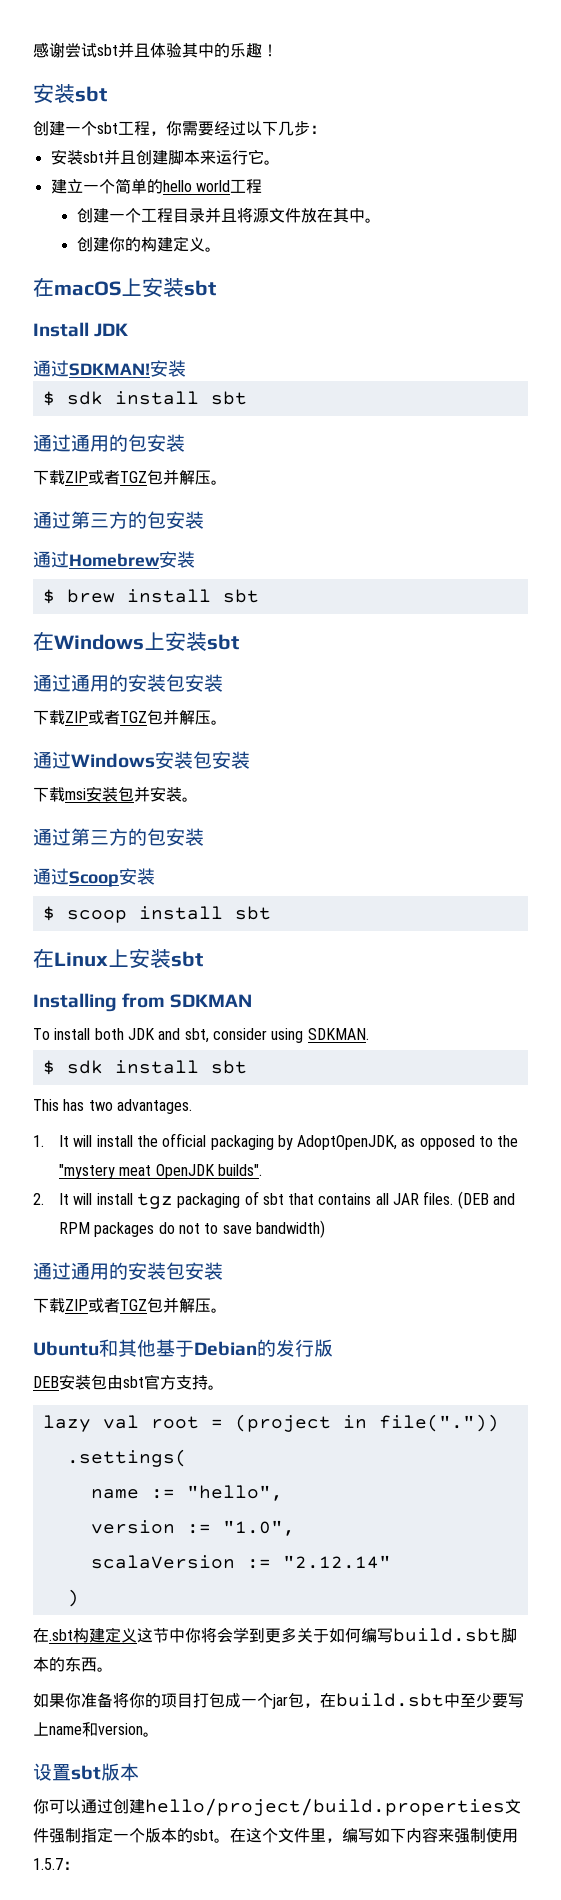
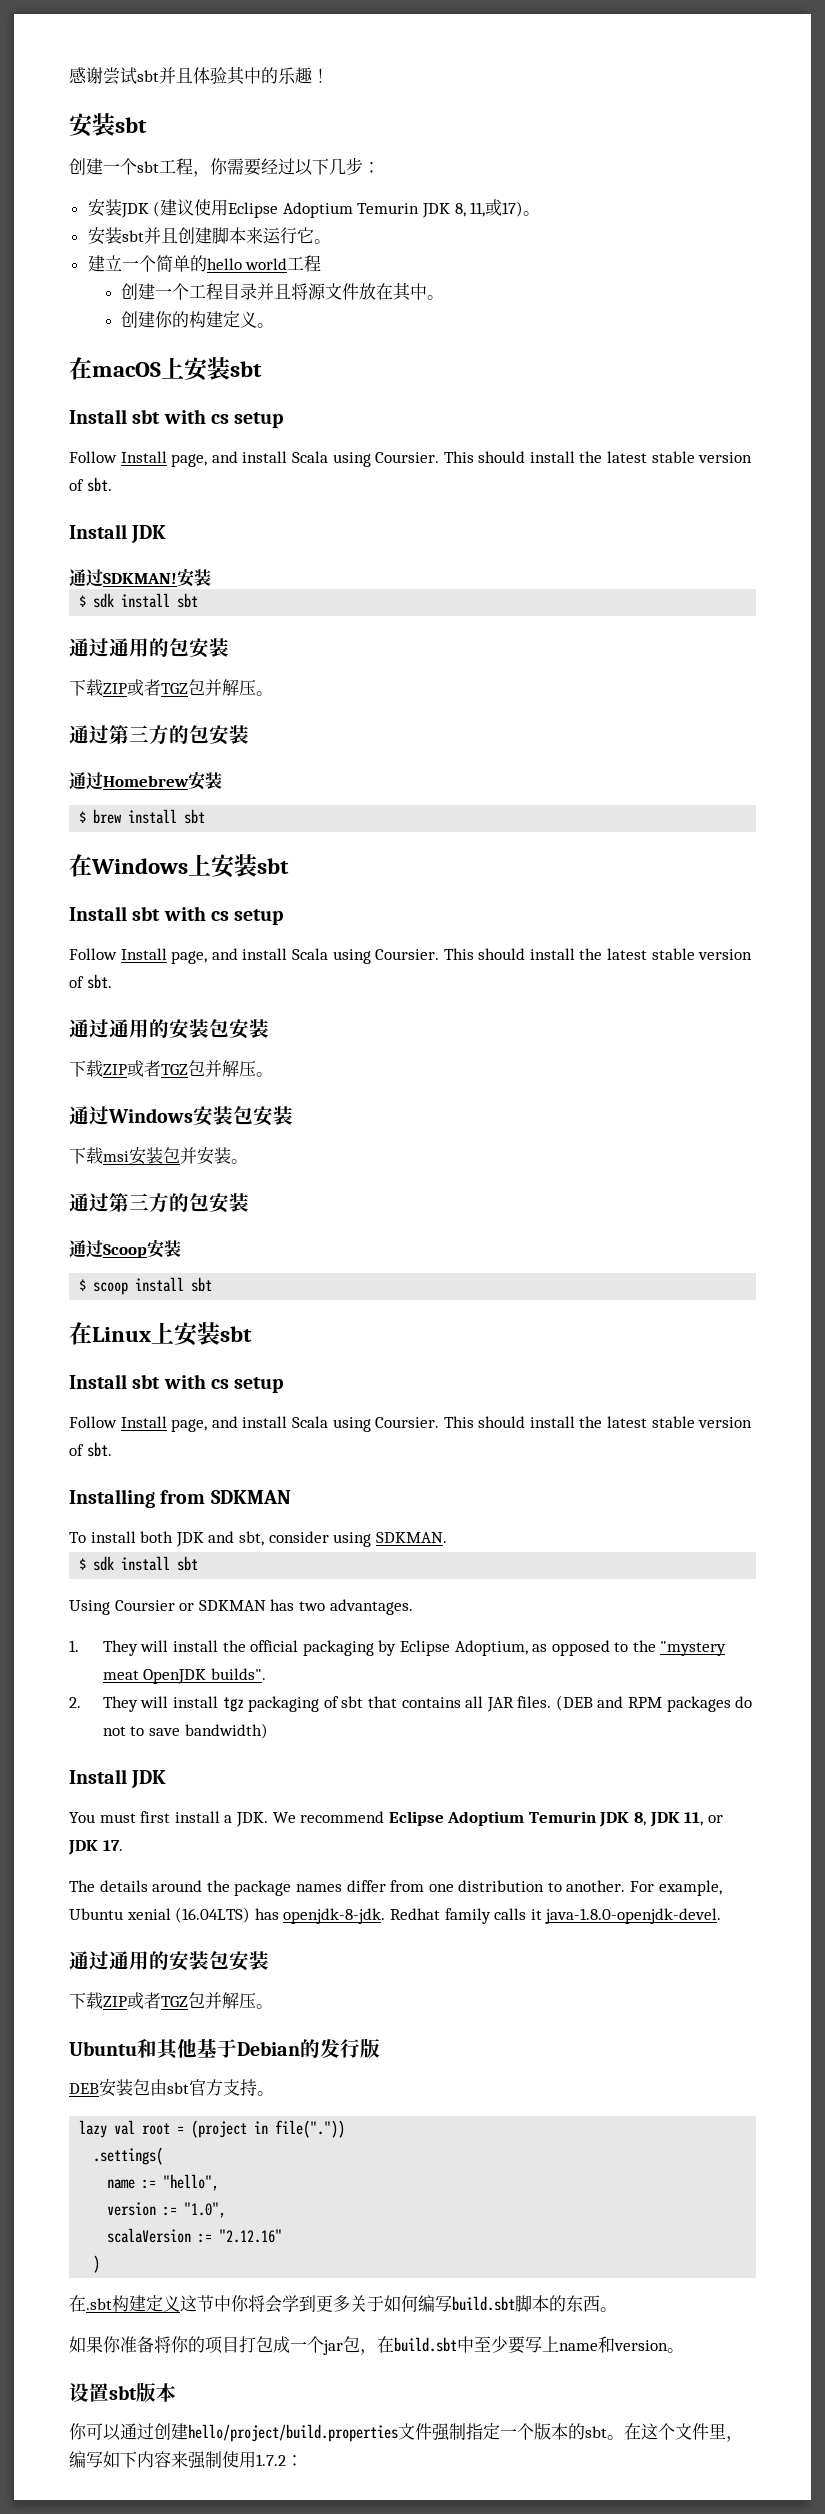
(326, 129) none -> [87,199,541,218] // 安装JDK (建议使用Eclipse Adoptium Temurin JDK 8, 11,或17)。
(216, 288) none -> [69,409,284,428] [69,451,753,467] [69,477,112,492] // Install sbt with cs setup // Follow Install page, and install Scala using Coursier. This should install the latest stable version of sbt.
(239, 642) none -> [69,906,284,925] [69,948,753,964] [69,974,112,989] // Install sbt with cs setup // Follow Install page, and install Scala using Coursier. This should install the latest stable version of sbt.
(203, 959) none -> [69,1374,284,1393] [69,1416,753,1432] [69,1442,112,1457] // Install sbt with cs setup // Follow Install page, and install Scala using Coursier. This should install the latest stable version of sbt.
[33,1099,59,1111] This -> [69,1600,266,1615] Using Coursier or SDKMAN
[58,1135,69,1147] It -> [102,1640,138,1656] They
[297,1135,398,1150] AdoptOpenJDK, -> [399,1640,528,1656] Eclipse Adoptium,
[58,1193,69,1205] It -> [102,1696,138,1712] They
(325, 1229) none -> [69,1769,167,1788] [69,1811,723,1827] [68,1840,123,1855] [69,1880,722,1896] [69,1907,722,1924] // Install JDK // You must first install a JDK. We recommend Eclipse Adoptium Temurin JDK 8, JDK 11, or JDK 17. // The details around the package names differ from one distribution to another. For example, Ubuntu xenial (16.04LTS) has openjdk-8-jdk. Redhat family calls it java-1.8.0-openjdk-devel.
[282,1555,391,1569] "2.12.14" -> [219,2229,283,2243] "2.12.16"
[33,1858,63,1870] 1.5.7 -> [256,2454,286,2466] 1.7.2

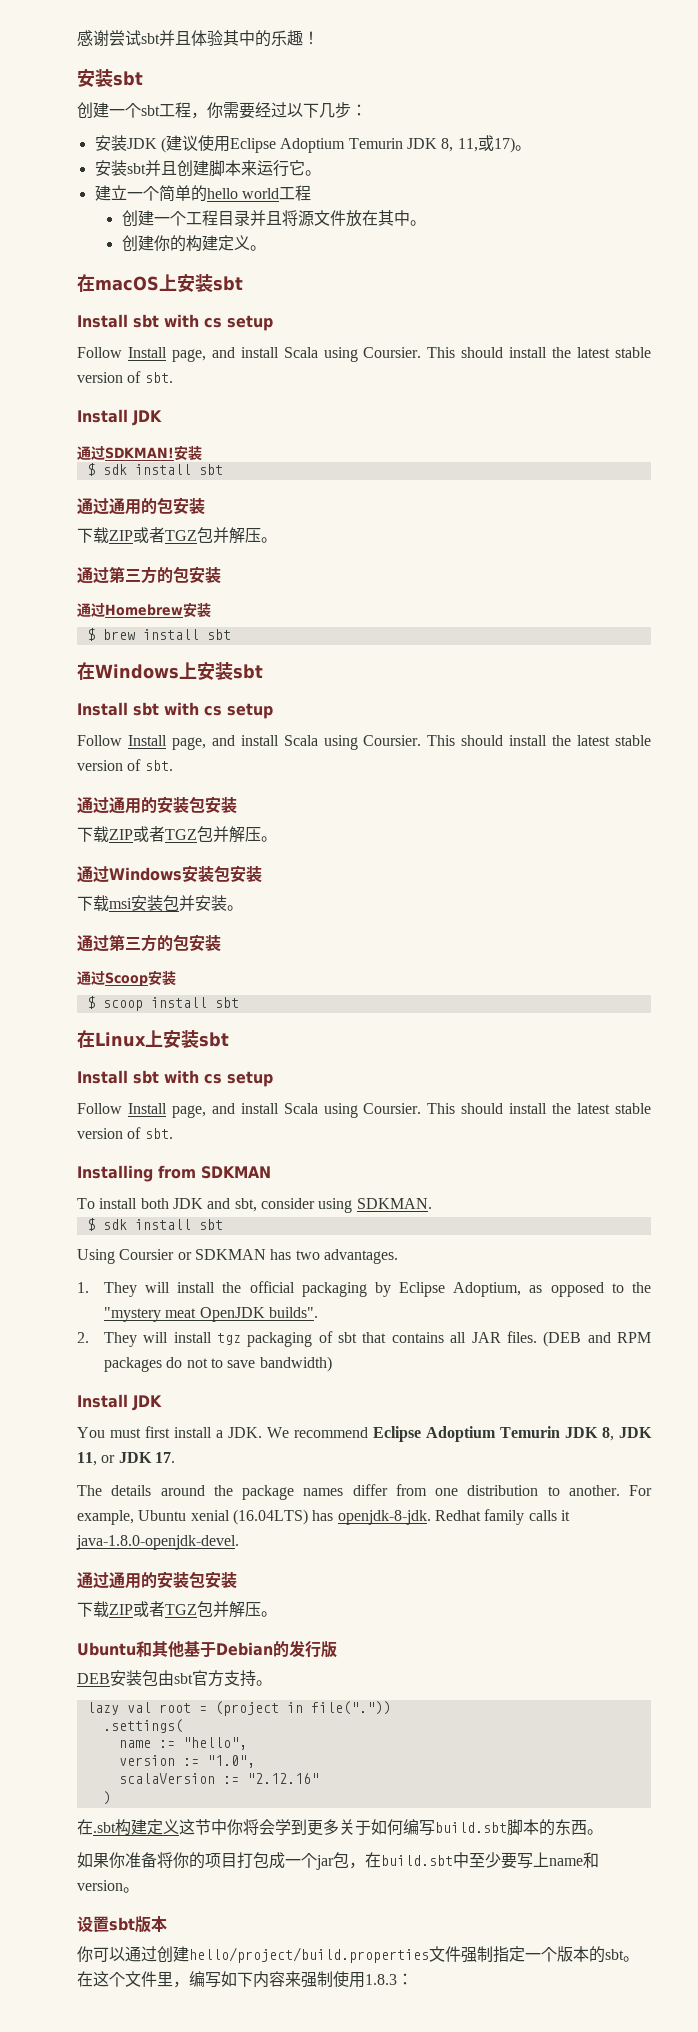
[256,2454,286,2466] 1.7.2 -> [365,1974,397,1985] 1.8.3

